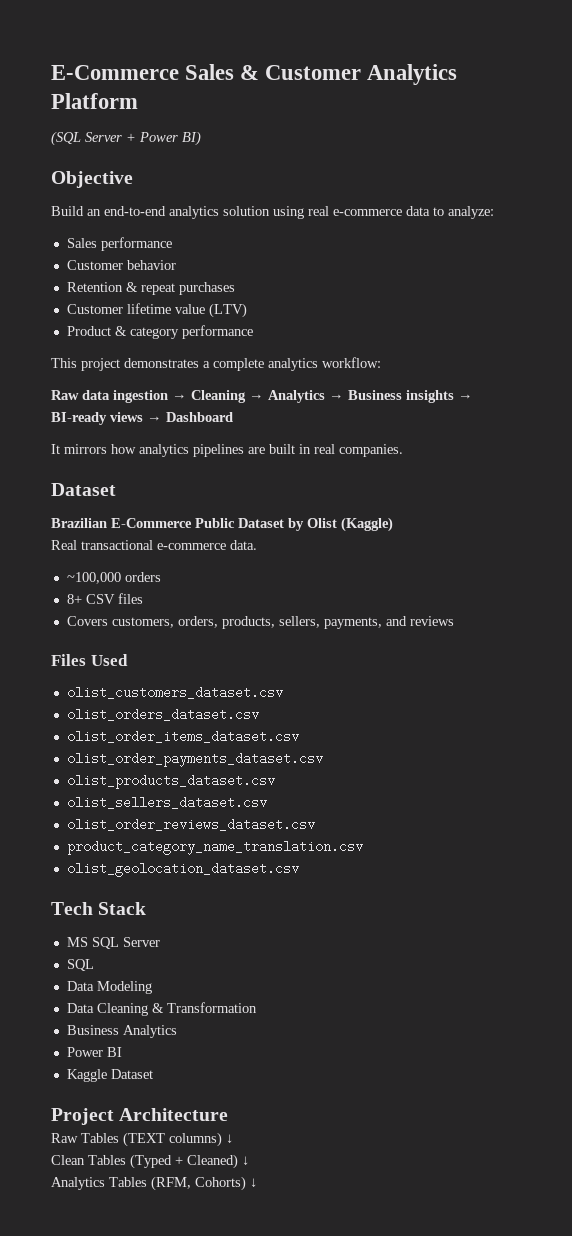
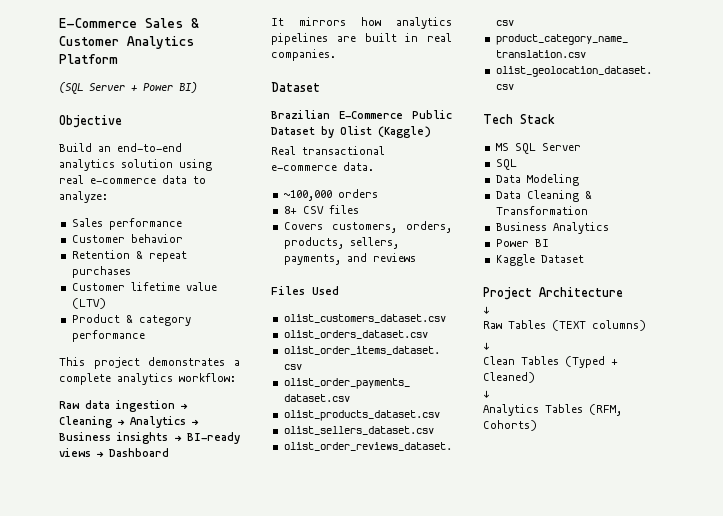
(229, 1114) none -> [483,306,490,314] // ↓
(222, 1139) none -> (646, 325) //
(238, 1161) none -> (535, 377) //
[250,1178,257,1187] ↓ -> (537, 425) none

